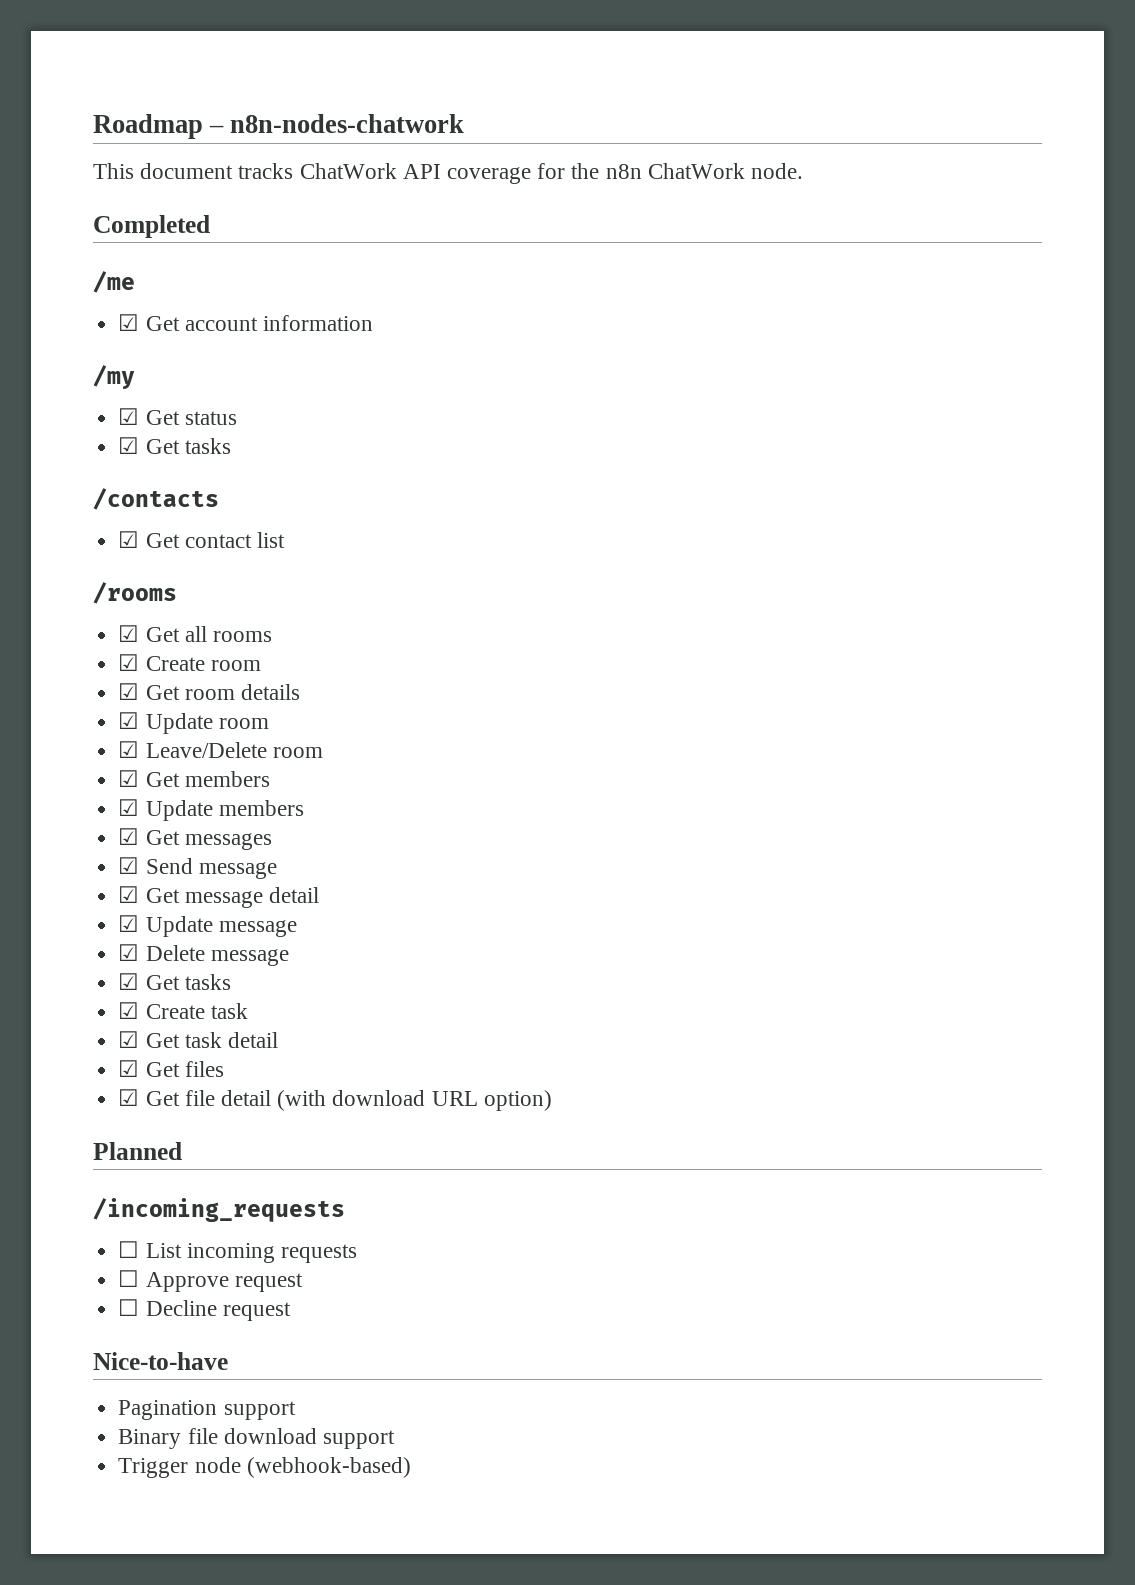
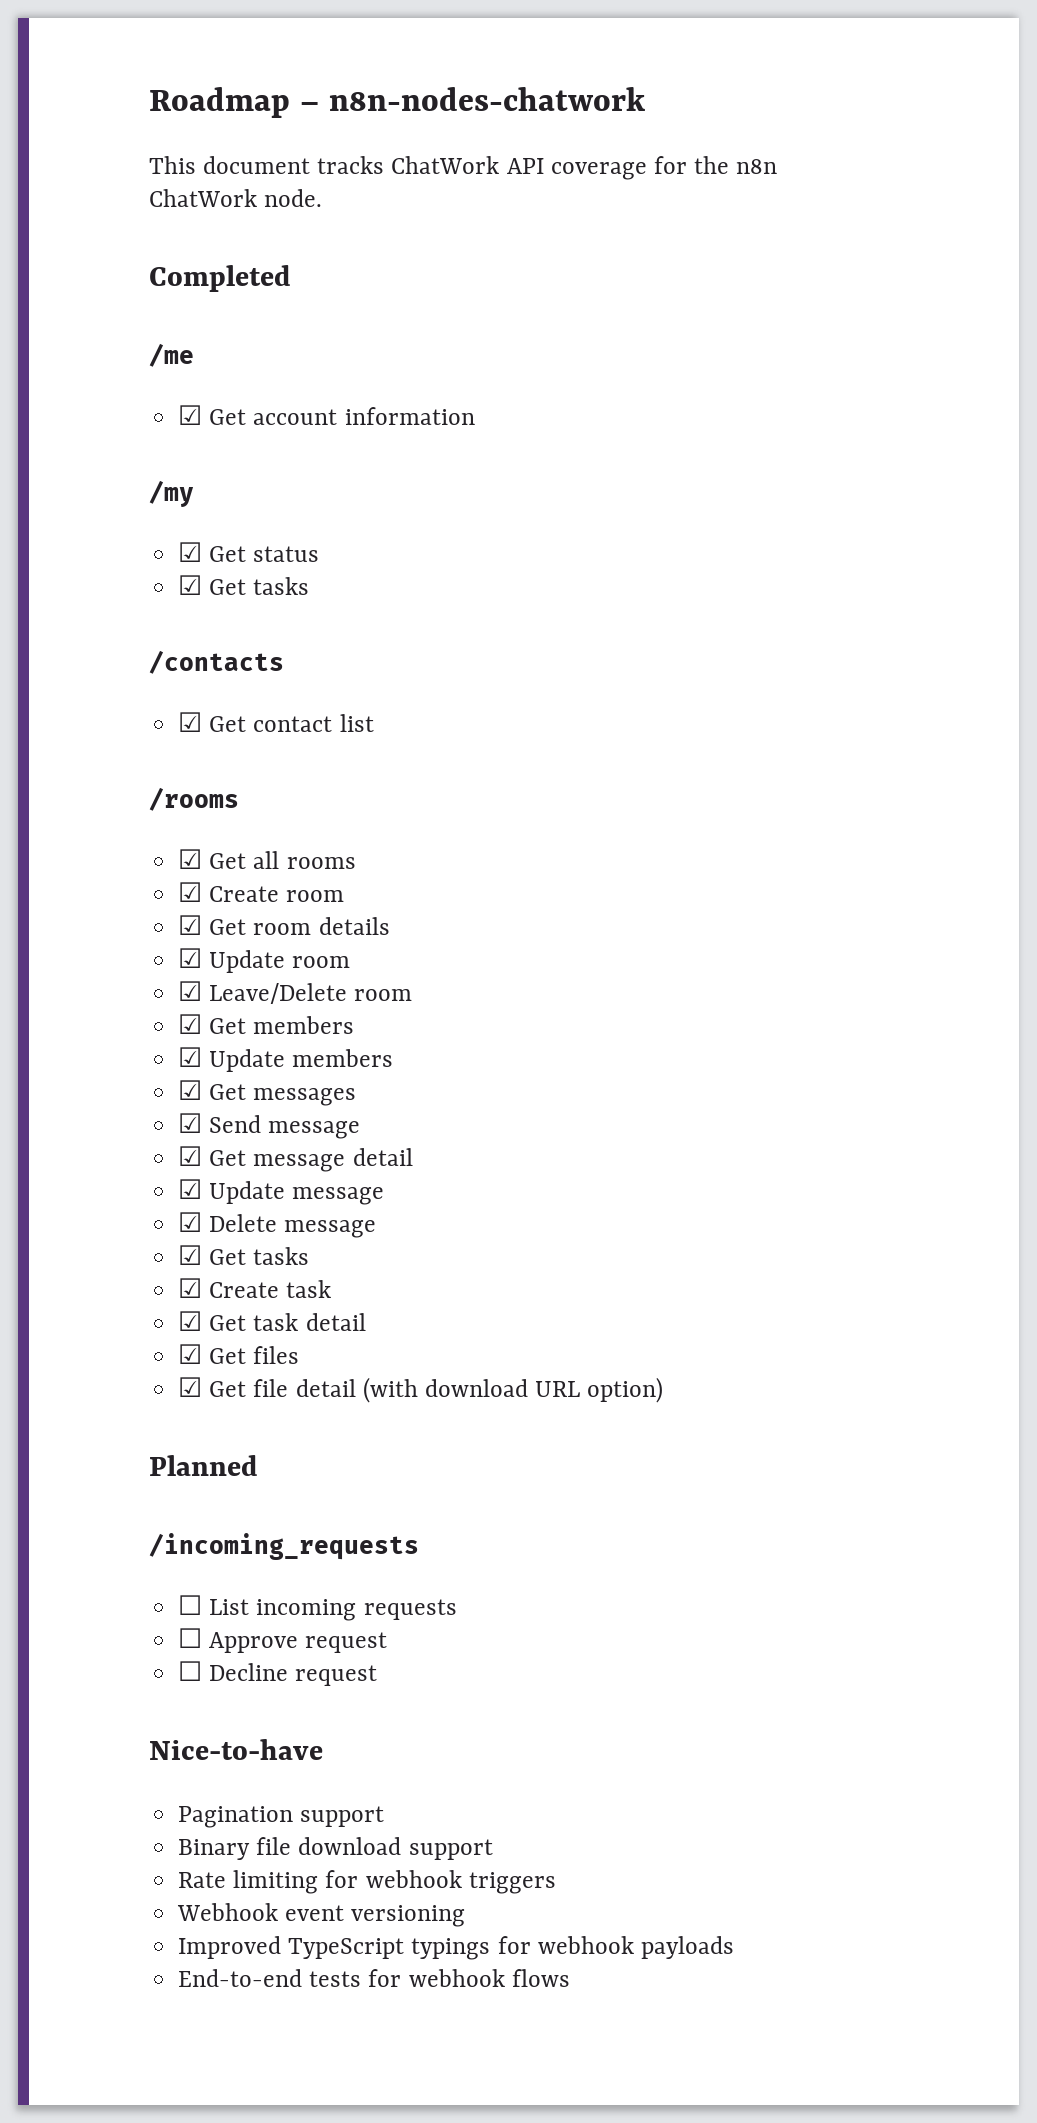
[118,1457,411,1478] Trigger node (webhook-based) -> [178,1870,556,1894] [177,1903,466,1927] [178,1936,734,1960] [178,1969,570,1987] Rate limiting for webhook triggers // Webhook event versioning // Improved TypeScript typings for webhook payloads // End-to-end tests for webhook flows

